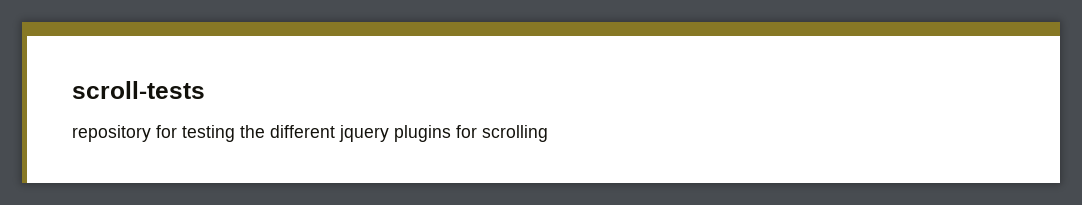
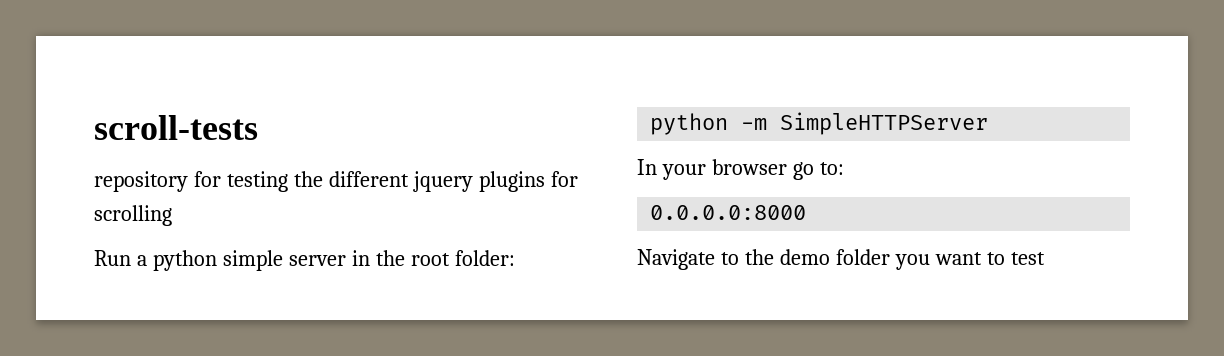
(548, 133) none -> [94,250,515,271] [650,112,989,135] [637,159,844,180] [650,205,807,220] [637,249,1045,270] // Run a python simple server in the root folder: // python -m SimpleHTTPServer // In your browser go to: // 0.0.0.0:8000 // Navigate to the demo folder you want to test

